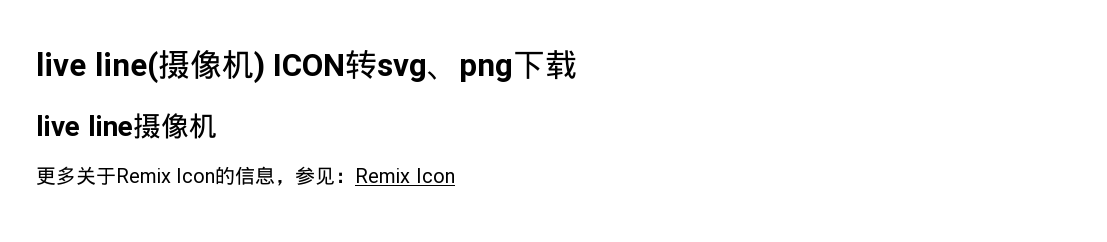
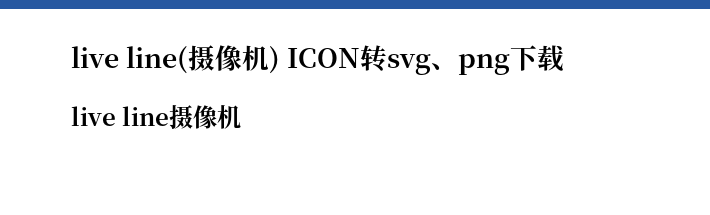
[36,166,455,186] // 更多关于Remix Icon的信息，参见：Remix Icon -> (242, 117) none

